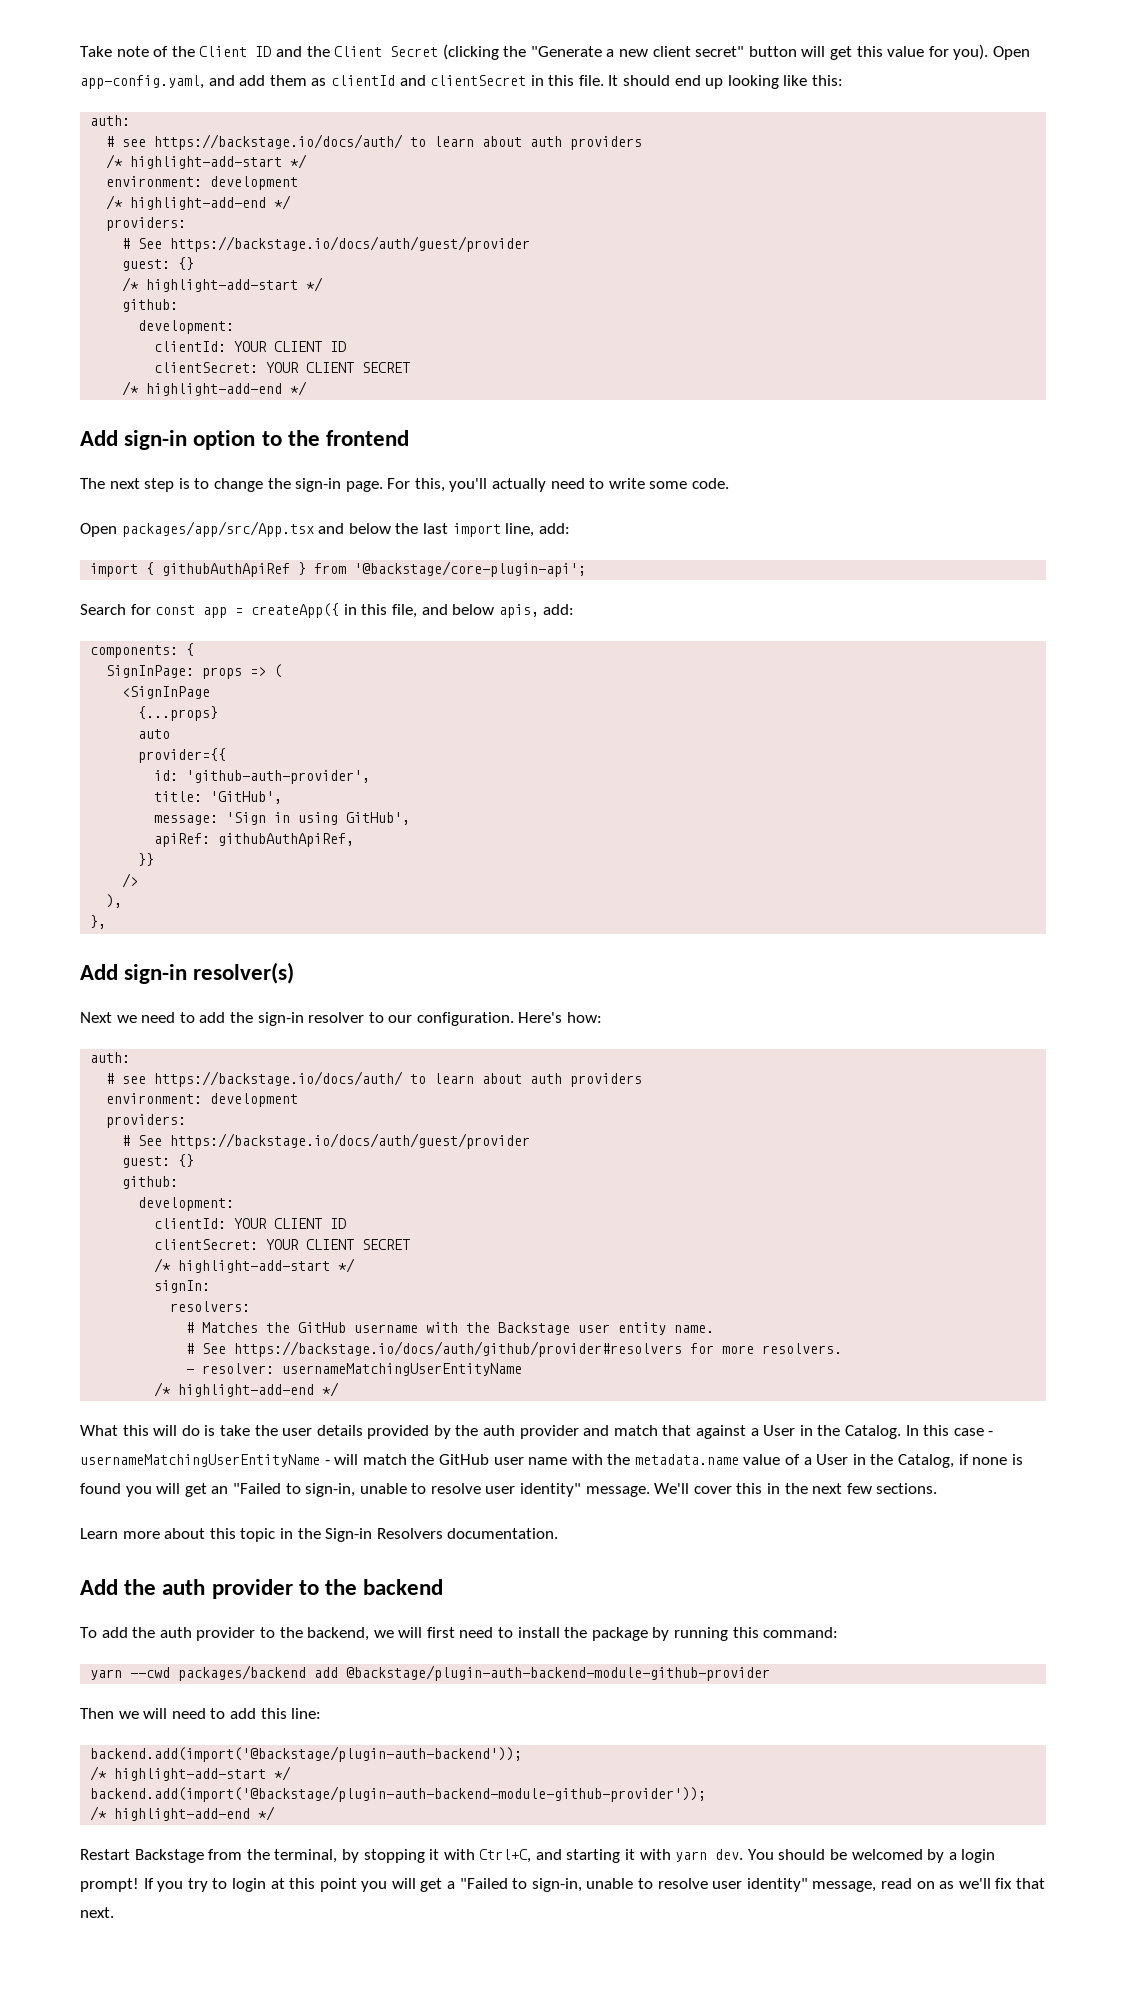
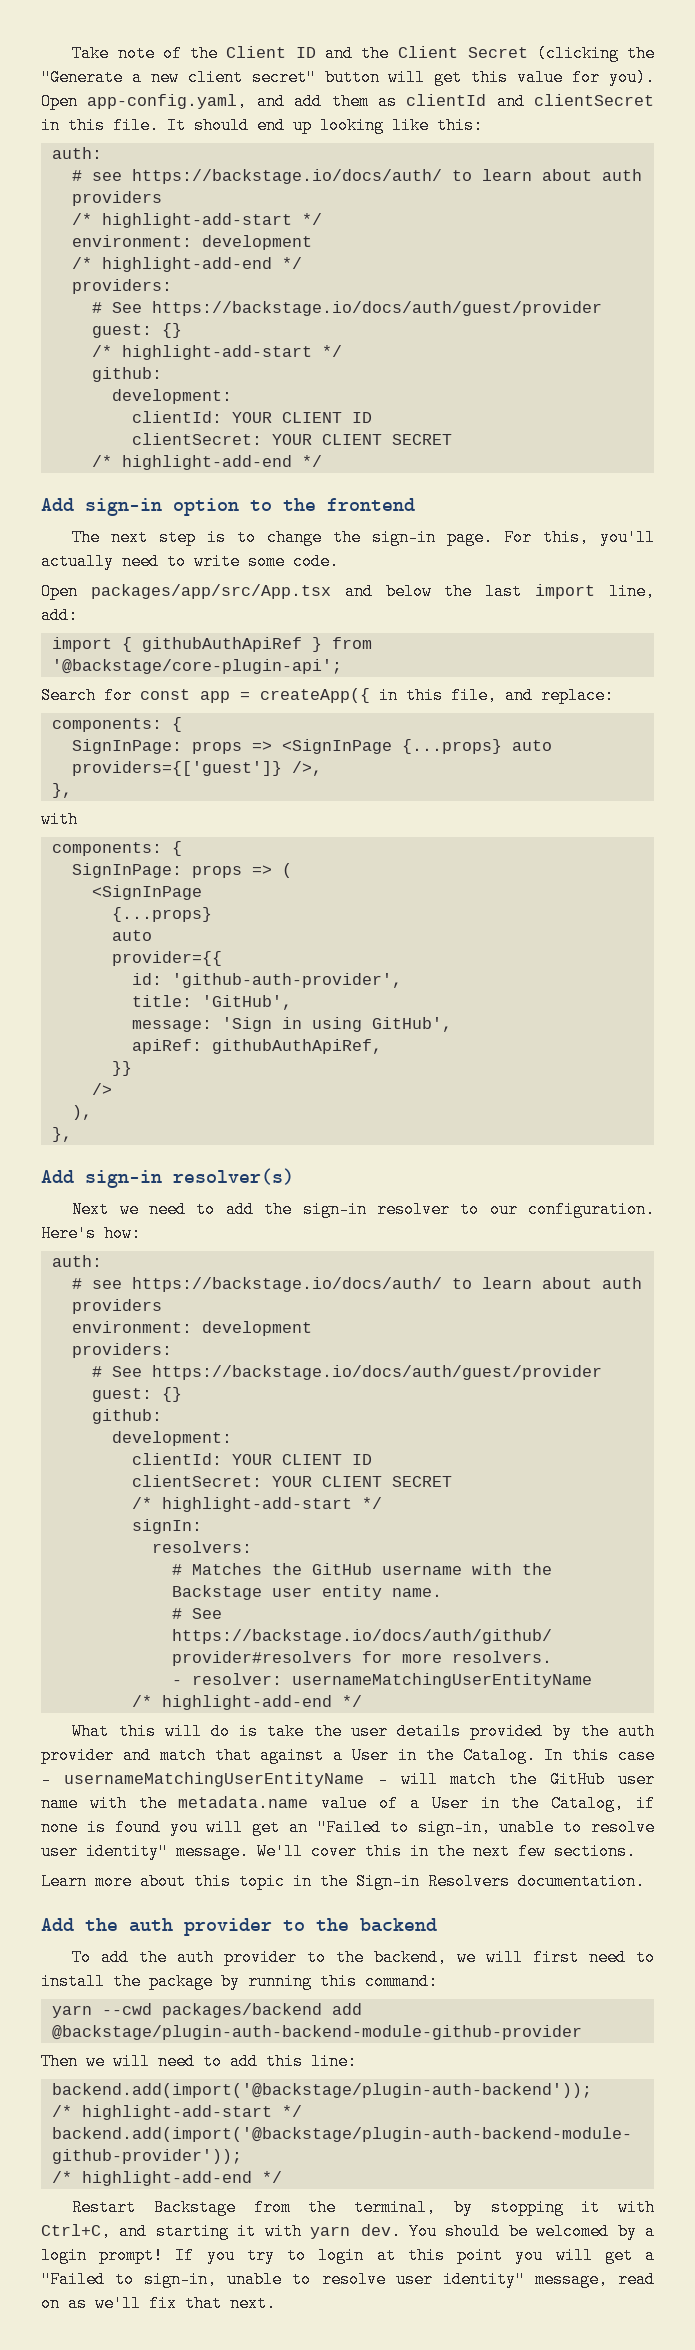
[452,604,575,618] below apis, add: -> [541,687,614,704] [51,717,182,732] [71,739,552,754] [71,761,322,776] [51,783,72,798] [41,811,78,828] replace: // components: { // SignInPage: props => <SignInPage {...props} auto providers={['guest']} />, // }, // with

